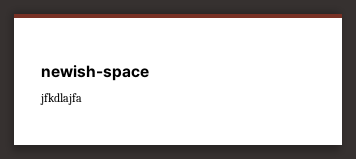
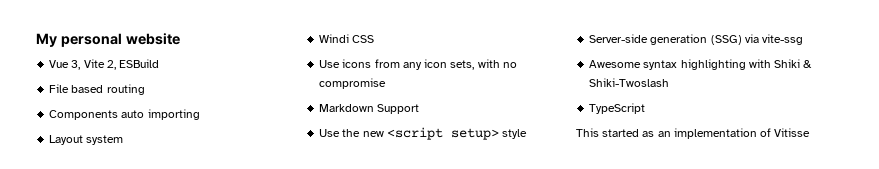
[41,65,149,81] [40,93,82,105] newish-space // jfkdlajfa -> [36,33,180,47] [49,59,160,70] [49,84,145,95] [49,109,200,120] [49,135,124,145] [319,34,375,43] [319,59,517,70] [319,78,387,89] [319,104,420,114] [319,127,528,140] [589,34,804,45] [589,59,813,70] [589,78,670,87] [589,103,646,114] [576,128,811,139] My personal website // Vue 3, Vite 2, ESBuild // File based routing // Components auto importing // Layout system // Windi CSS // Use icons from any icon sets, with no compromise // Markdown Support // Use the new <script setup> style // Server-side generation (SSG) via vite-ssg // Awesome syntax highlighting with Shiki & Shiki-Twoslash // TypeScript // This started as an implementation of Vitisse

